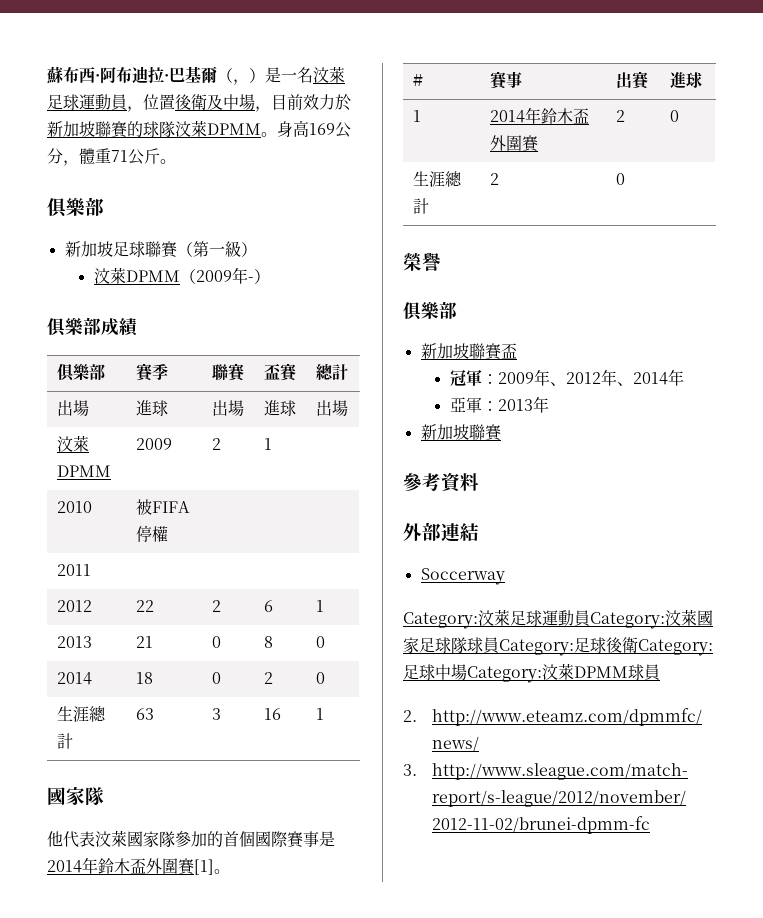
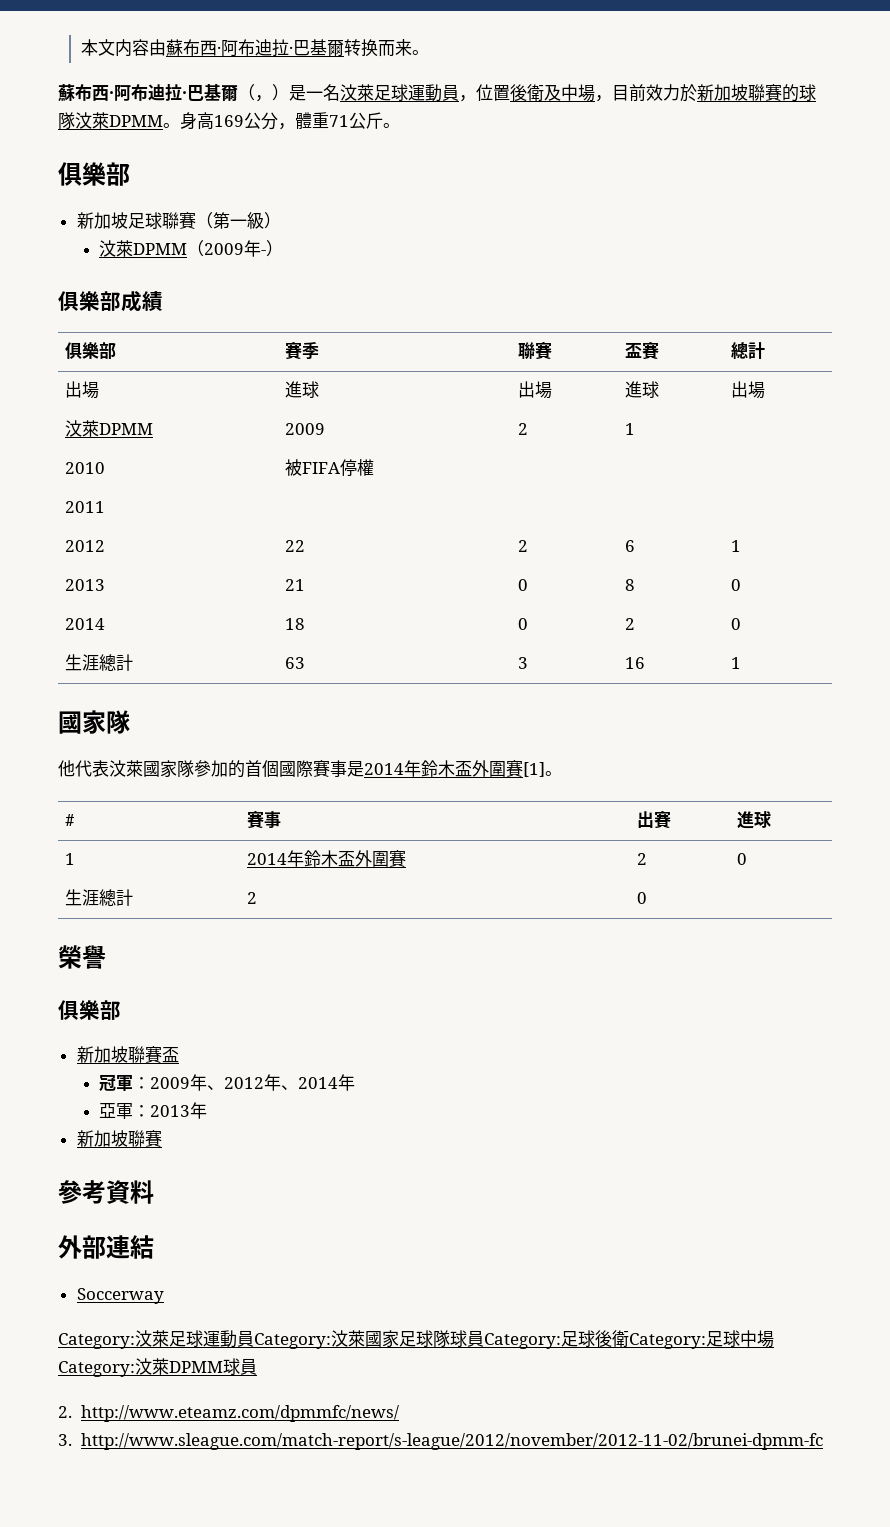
(47, 75) none -> [80,39,429,57] 本文内容由蘇布西·阿布迪拉·巴基爾转换而来。 //

